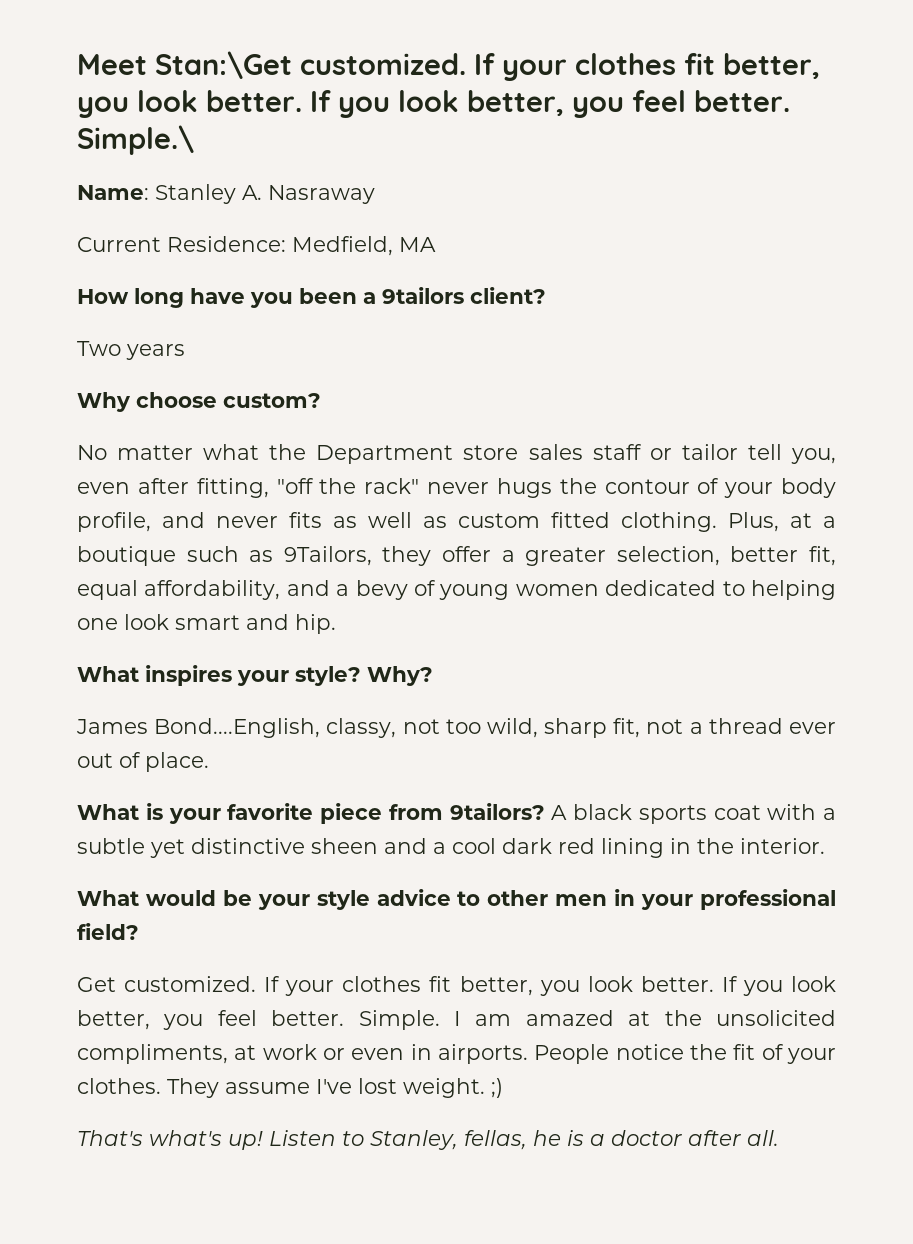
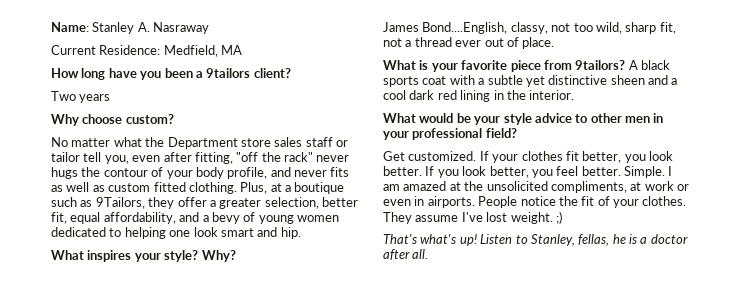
[77,51,820,81] [77,90,790,118] [77,125,194,155] Meet Stan:\Get customized. If your clothes fit better, you look better. If you look better, you feel better. Simple.\ // -> (51, 27) none

